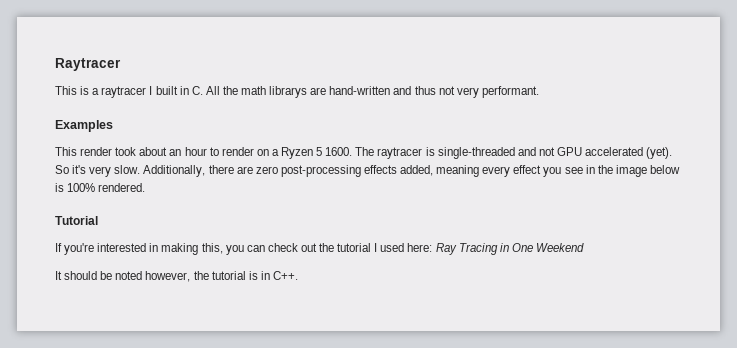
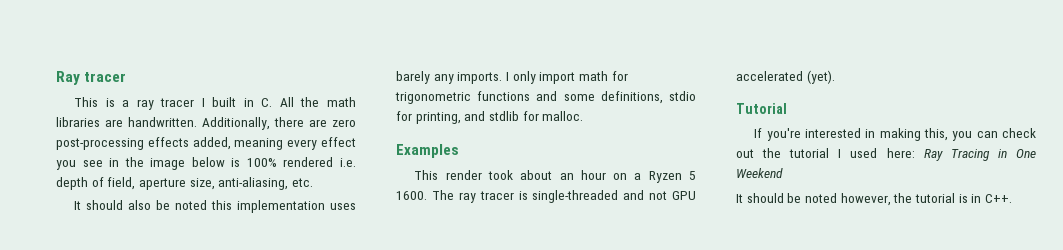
[55,58,121,71] Raytracer -> [56,71,127,85] Ray tracer
[101,86,147,98] raytracer -> [136,98,195,110] ray tracer
[269,86,539,98] [55,120,113,132] [55,147,673,159] [55,165,141,177] librarys are hand-written and thus not very performant. // Examples // This render took about an hour to render on a Ryzen 5 1600. The raytracer is single-threaded and not GPU accelerated (yet). So it's very slow. -> [56,117,197,127] libraries are handwritten.
[98,183,146,192] rendered. -> [283,157,356,167] [56,177,313,190] [74,200,357,213] [396,71,628,84] [395,91,696,104] [396,111,584,124] [396,144,459,158] [414,170,696,183] [396,190,696,203] [736,70,835,84] rendered i.e. depth of field, aperture size, anti-aliasing, etc. // It should also be noted this implementation uses barely any imports. I only import math for trigonometric functions and some definitions, stdio for printing, and stdlib for malloc. // Examples // This render took about an hour on a Ryzen 5 1600. The ray tracer is single-threaded and not GPU accelerated (yet).

